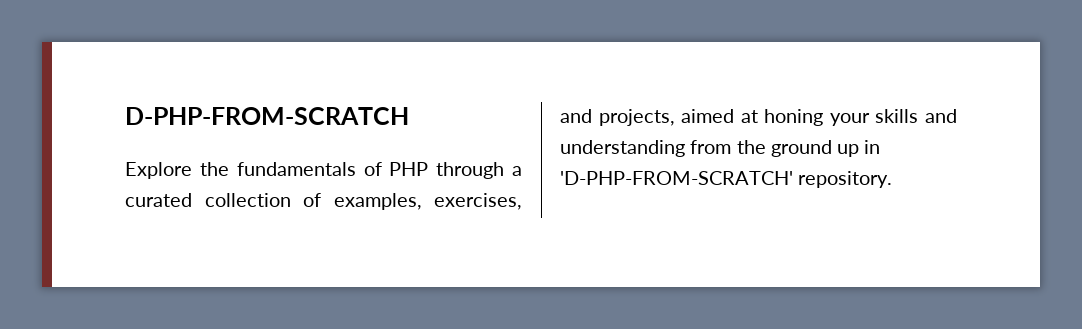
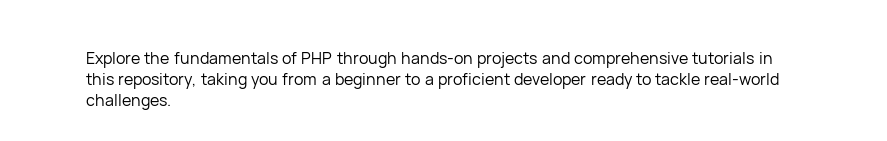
[125,107,409,125] D-PHP-FROM-SCRATCH // -> (86, 60) none
[511,166,522,176] [125,193,522,210] [560,109,957,126] [560,140,881,157] [560,171,893,188] a curated collection of examples, exercises, and projects, aimed at honing your skills and understanding from the ground up in 'D-PHP-FROM-SCRATCH' repository. -> [400,52,773,68] [86,73,780,89] [86,94,171,110] hands-on projects and comprehensive tutorials in this repository, taking you from a beginner to a proficient developer ready to tackle real-world challenges.

